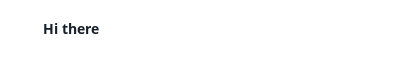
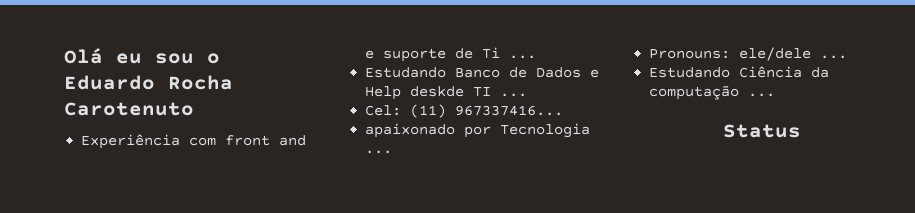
[43,23,99,34] Hi there -> [64,48,220,64] [64,75,233,90] [64,102,194,116] [81,134,307,149] [365,47,537,62] [365,67,600,78] [365,86,528,100] [365,104,564,118] [365,123,591,138] [365,150,393,154] [649,47,848,61] [649,66,830,78] [649,85,776,100] [722,124,801,138] Olá eu sou o Eduardo Rocha Carotenuto // Experiência com front and e suporte de Ti ... // Estudando Banco de Dados e Help deskde TI ... // Cel: (11) 967337416... // apaixonado por Tecnologia ... // Pronouns: ele/dele ... // Estudando Ciência da computação ... // Status

